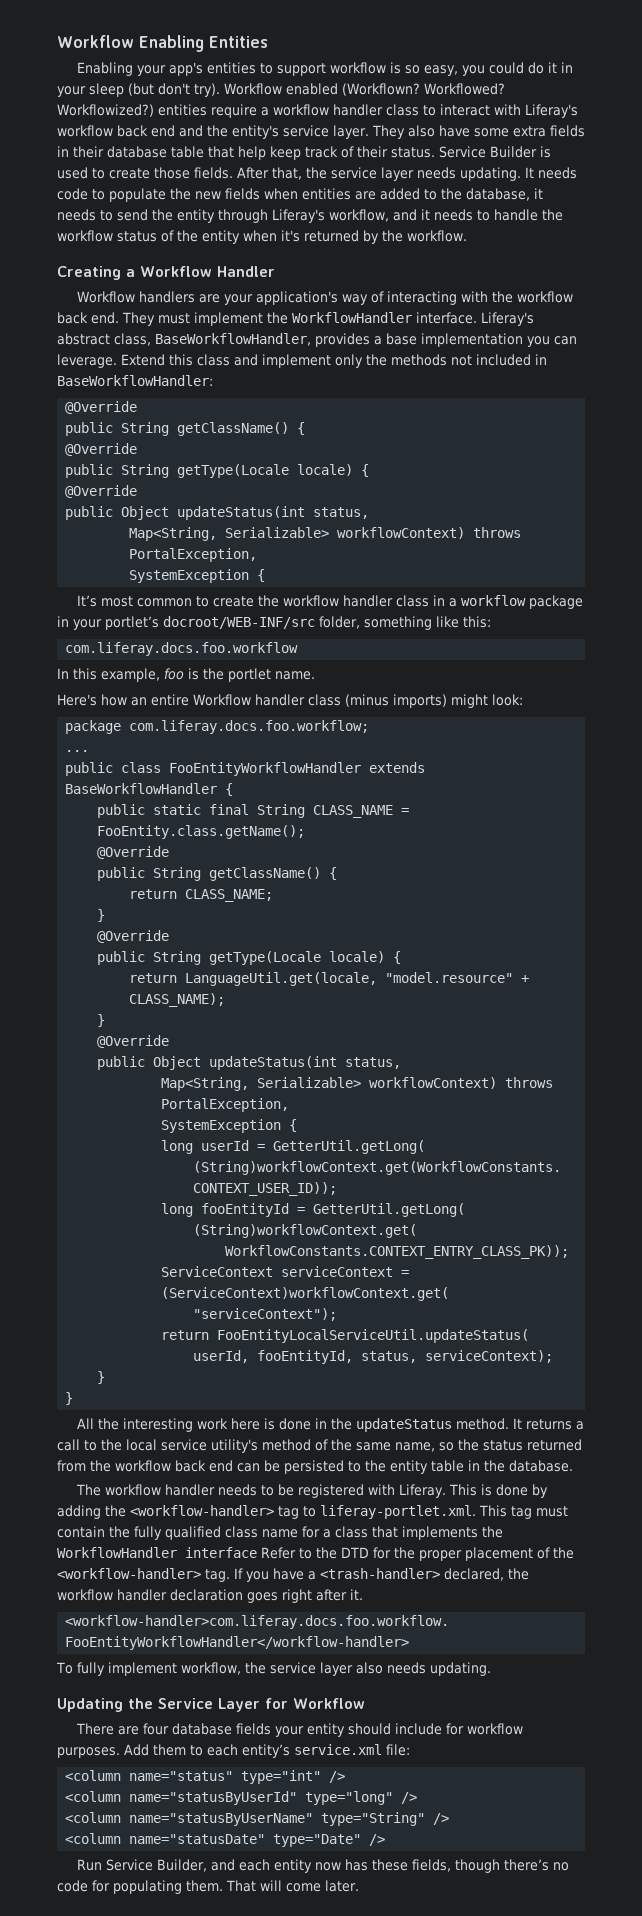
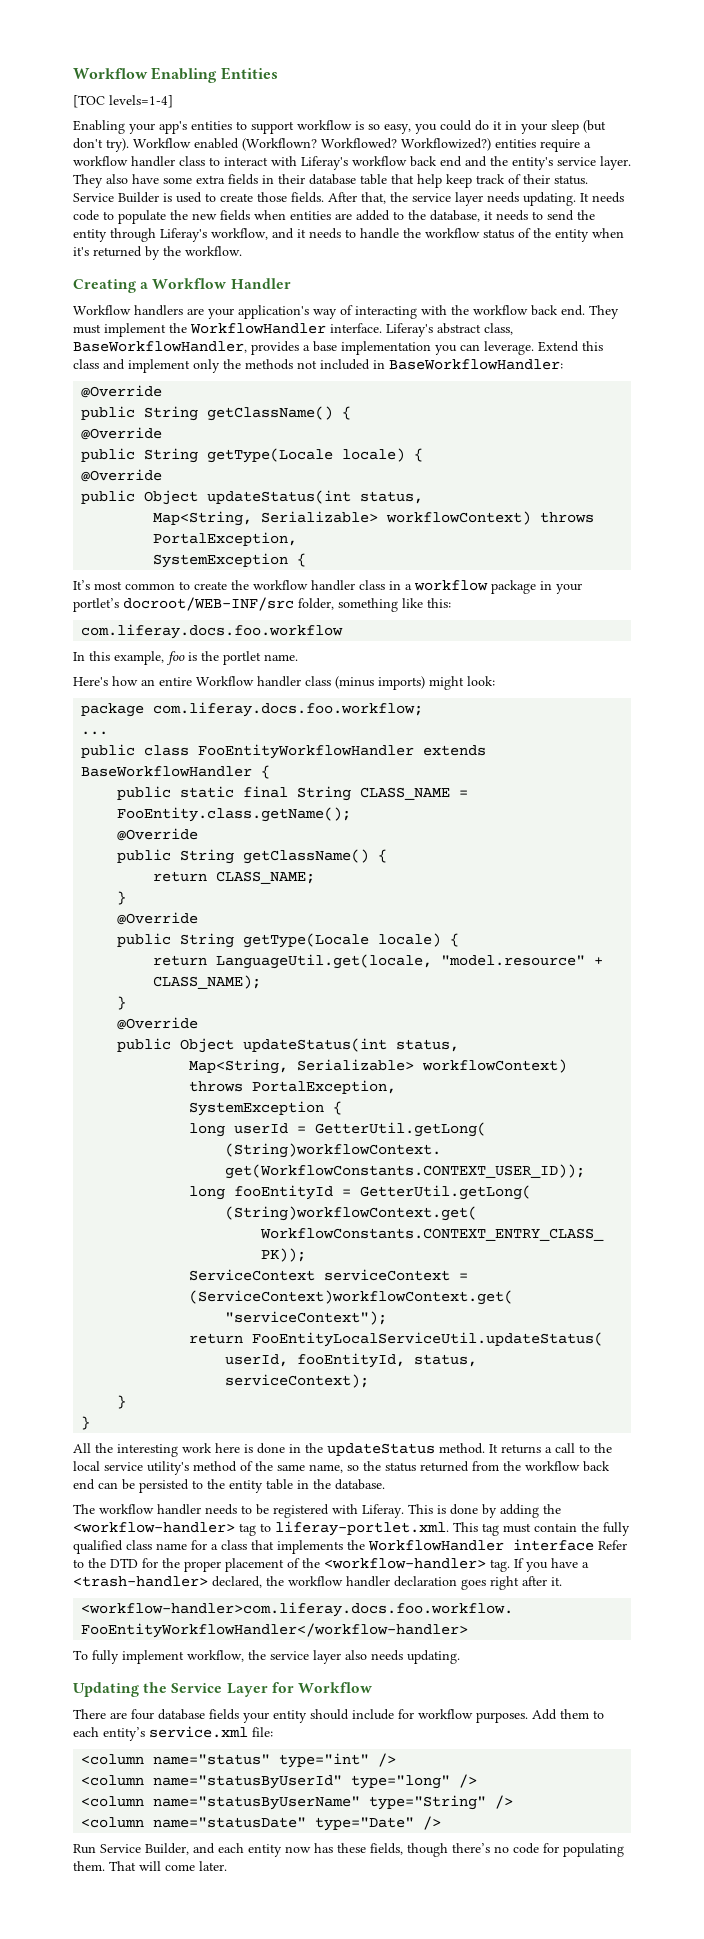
(268, 42) none -> [73,95,173,108] // [TOC levels=1-4]

